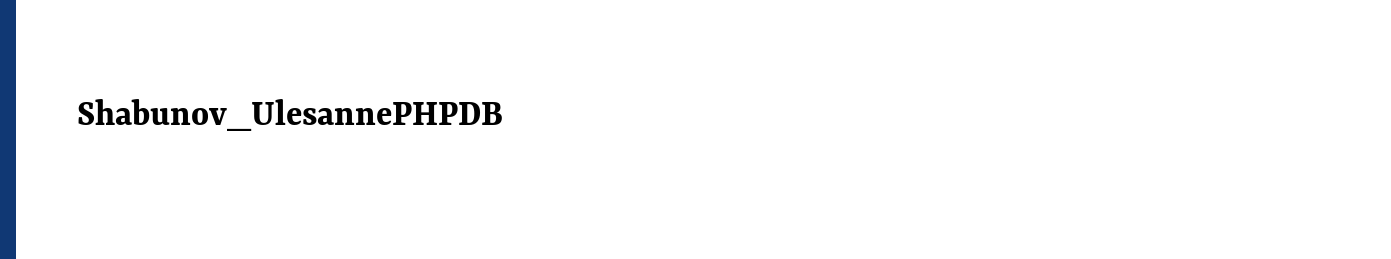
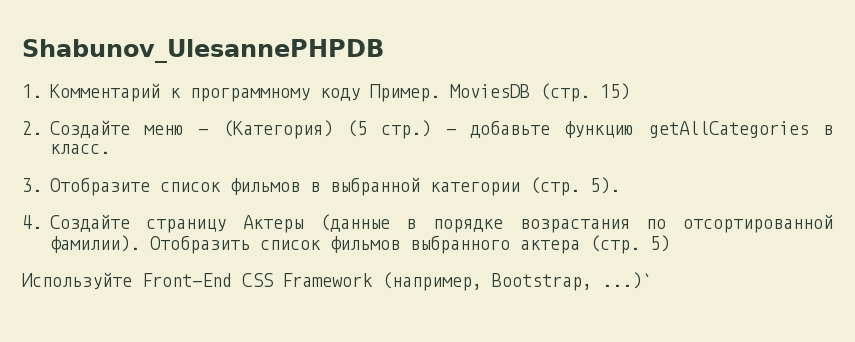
(503, 115) none -> [22,83,630,102] [22,120,834,139] [49,144,110,154] [22,177,620,196] [22,214,833,233] [49,235,670,254] [22,272,652,291] // 1. Комментарий к программному коду Пример. MoviesDB (стр. 15) // 2. Создайте меню - (Категория) (5 стр.) - добавьте функцию getAllCategories в класс. // 3. Отобразите список фильмов в выбранной категории (стр. 5). // 4. Создайте страницу Актеры (данные в порядке возрастания по отсортированной фамилии). Отобразить список фильмов выбранного актера (стр. 5) // Используйте Front-End CSS Framework (например, Bootstrap, ...)`

